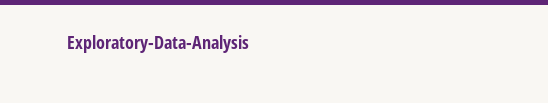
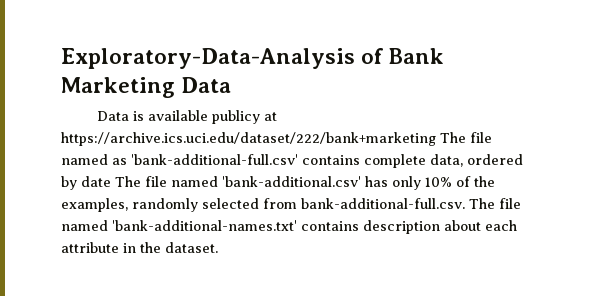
(249, 44) none -> [361,48,445,64] [61,77,232,98] [96,110,277,124] [61,132,492,146] [61,154,523,168] [61,176,495,190] [61,198,521,212] [61,220,517,234] [61,242,218,253] of Bank Marketing Data // Data is available publicy at https://archive.ics.uci.edu/dataset/222/bank+marketing The file named as 'bank-additional-full.csv' contains complete data, ordered by date The file named 'bank-additional.csv' has only 10% of the examples, randomly selected from bank-additional-full.csv. The file named 'bank-additional-names.txt' contains description about each attribute in the dataset.

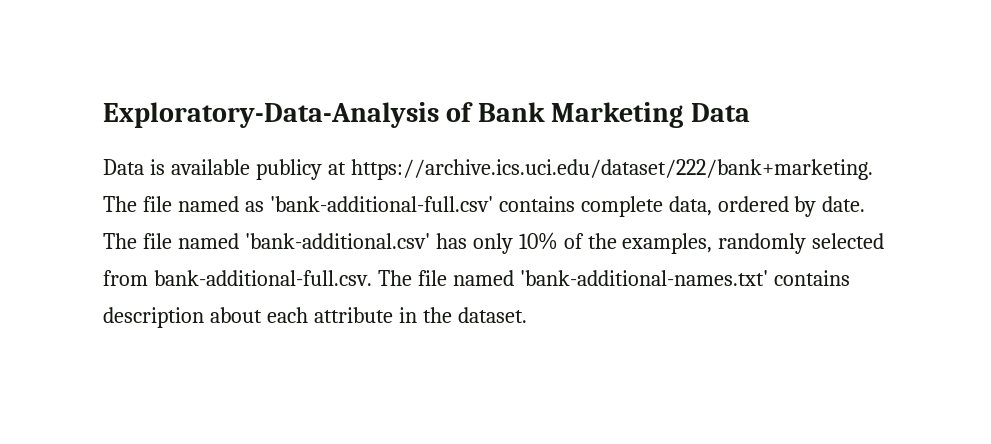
[61,132,436,146] https://archive.ics.uci.edu/dataset/222/bank+marketing -> [350,159,873,180] https://archive.ics.uci.edu/dataset/222/bank+marketing.
[81,176,111,187] date -> [822,196,866,212] date.

